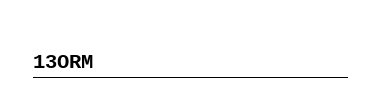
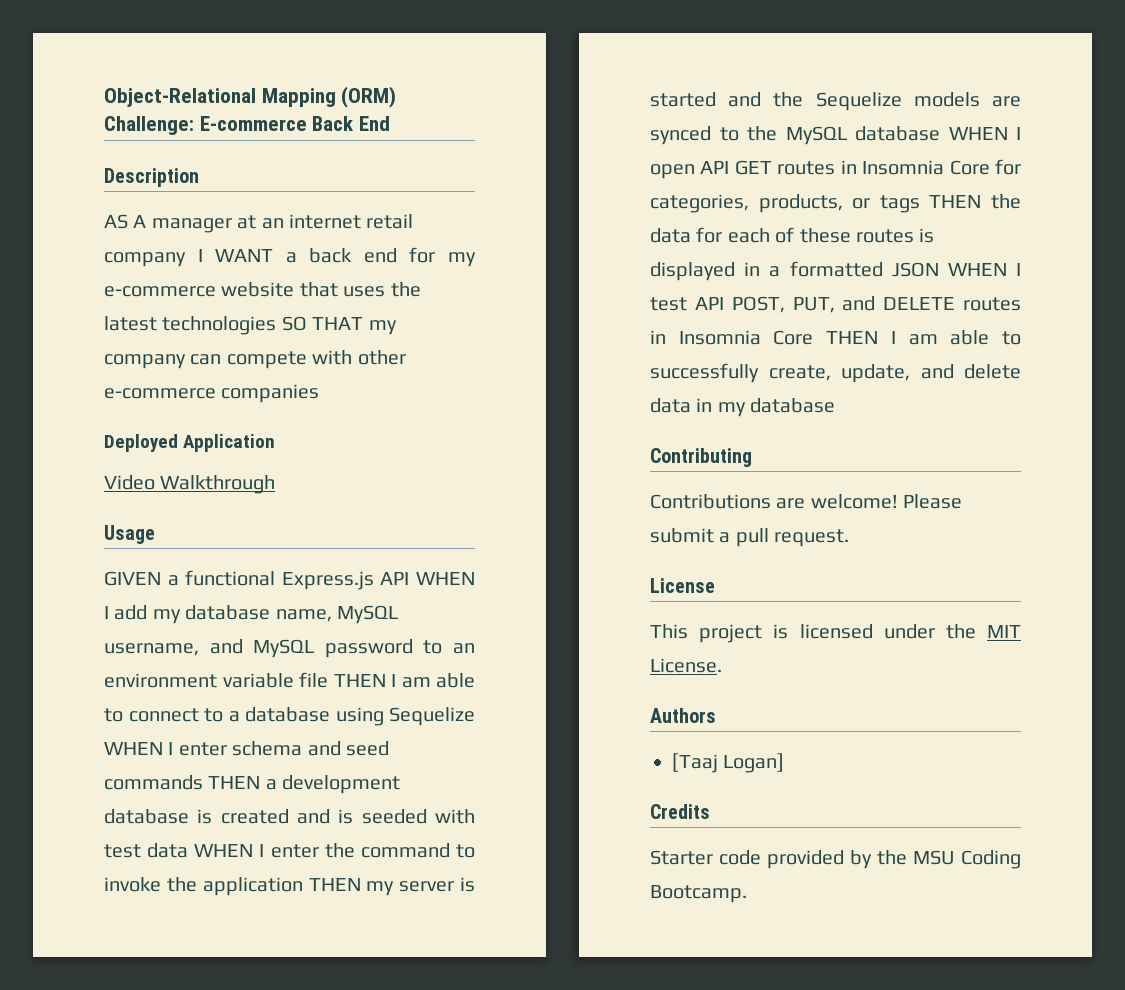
[33,55,93,68] 13ORM -> [104,86,397,108] [104,116,391,135] [104,168,199,187] [104,214,414,233] [104,247,476,267] [104,282,421,297] [104,316,397,335] [104,350,406,369] [104,384,320,403] [104,434,276,452] [104,475,276,494] [104,525,155,544] [104,570,475,590] [104,605,398,624] [104,639,475,658] [104,672,475,688] [104,707,475,726] [104,741,389,756] [104,775,401,794] [104,809,475,824] [104,843,475,858] [104,877,475,896] [650,92,1021,111] [650,126,1021,145] [650,159,1021,179] [650,194,1021,213] [650,227,935,243] [650,261,1021,281] [650,296,1021,313] [650,330,1021,345] [650,363,1021,383] [650,398,836,417] [650,448,752,467] [650,494,963,509] [650,528,850,547] [650,578,715,593] [650,624,1021,643] [650,658,722,673] [650,708,716,723] [672,753,785,773] [650,804,710,819] [650,850,1021,869] [650,885,747,903] Object-Relational Mapping (ORM) Challenge: E-commerce Back End // Description // AS A manager at an internet retail company I WANT a back end for my e-commerce website that uses the latest technologies SO THAT my company can compete with other e-commerce companies // Deployed Application // Video Walkthrough // Usage // GIVEN a functional Express.js API WHEN I add my database name, MySQL username, and MySQL password to an environment variable file THEN I am able to connect to a database using Sequelize WHEN I enter schema and seed commands THEN a development database is created and is seeded with test data WHEN I enter the command to invoke the application THEN my server is started and the Sequelize models are synced to the MySQL database WHEN I open API GET routes in Insomnia Core for categories, products, or tags THEN the data for each of these routes is displayed in a formatted JSON WHEN I test API POST, PUT, and DELETE routes in Insomnia Core THEN I am able to successfully create, update, and delete data in my database // Contributing // Contributions are welcome! Please submit a pull request. // License // This project is licensed under the MIT License. // Authors // [Taaj Logan] // Credits // Starter code provided by the MSU Coding Bootcamp.

